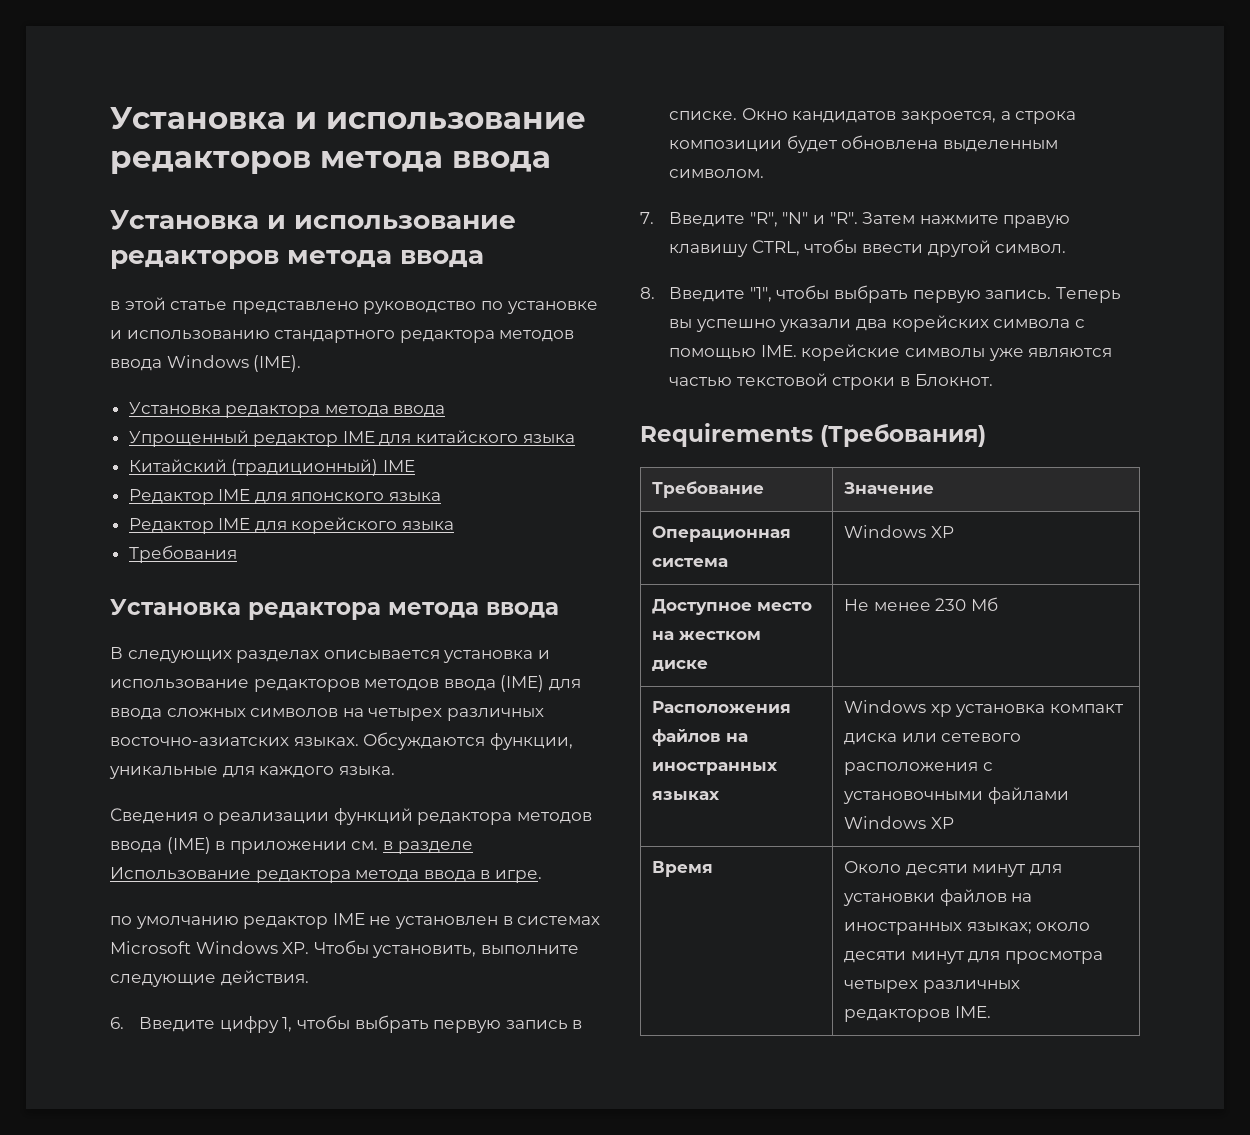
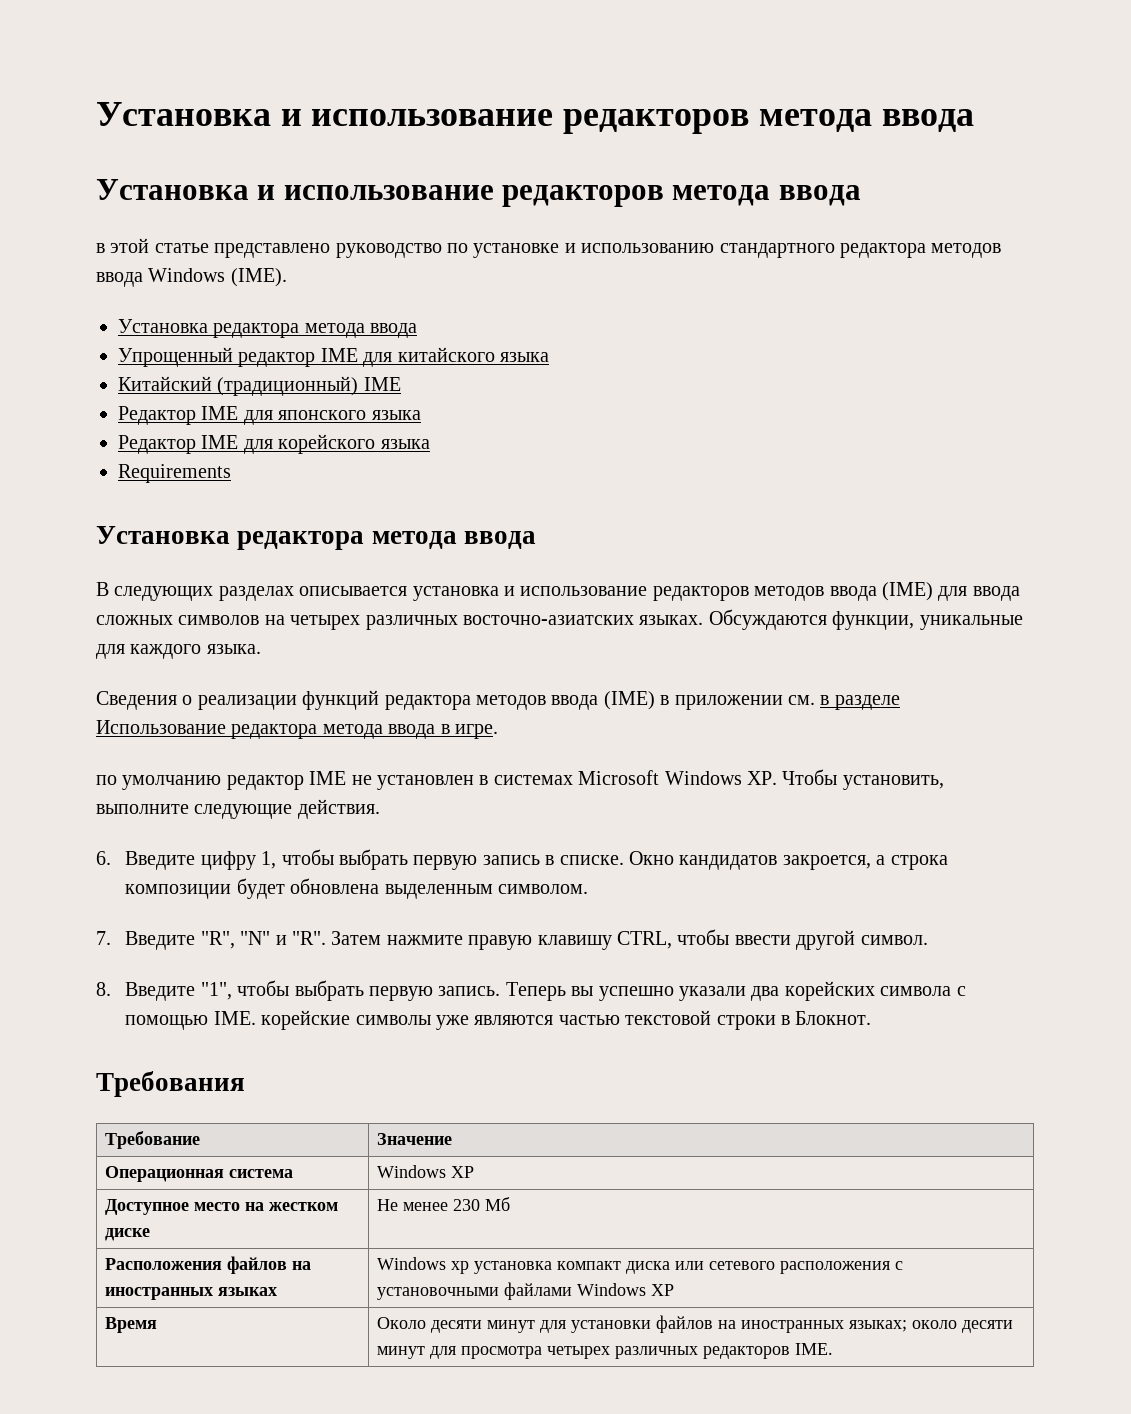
[128,545,237,563] Требования -> [118,464,231,483] Requirements
[640,423,986,447] Requirements (Требования) -> [96,1071,245,1097] Требования

